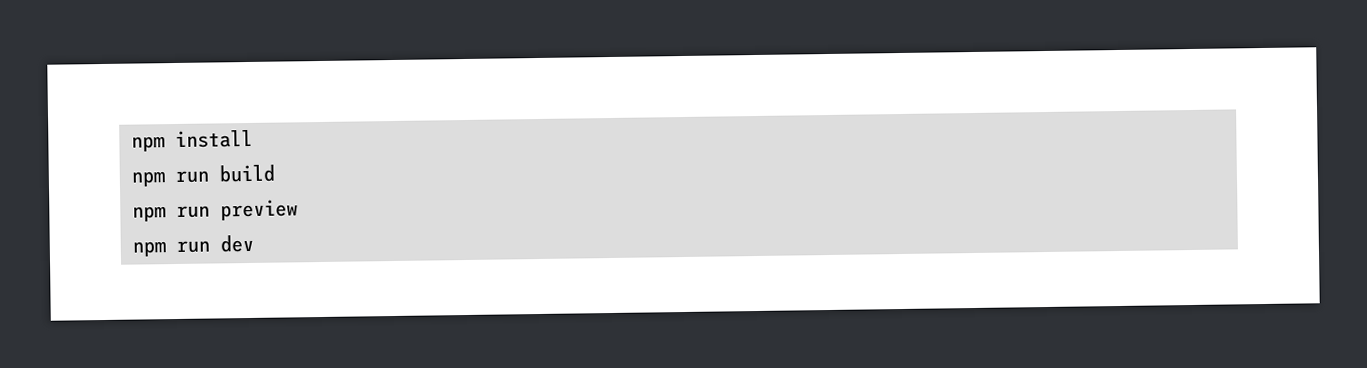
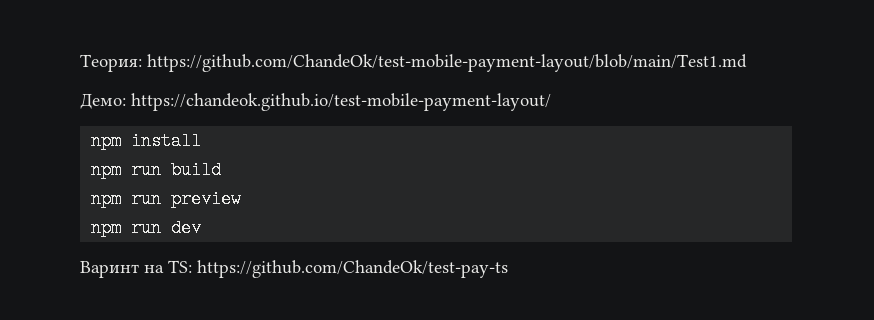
(131, 144) none -> [80,54,747,72] [80,93,551,111] Теория: https://github.com/ChandeOk/test-mobile-payment-layout/blob/main/Test1.md // Демо: https://chandeok.github.io/test-mobile-payment-layout/ //
(255, 243) none -> [80,260,508,278] // Варинт на TS: https://github.com/ChandeOk/test-pay-ts

